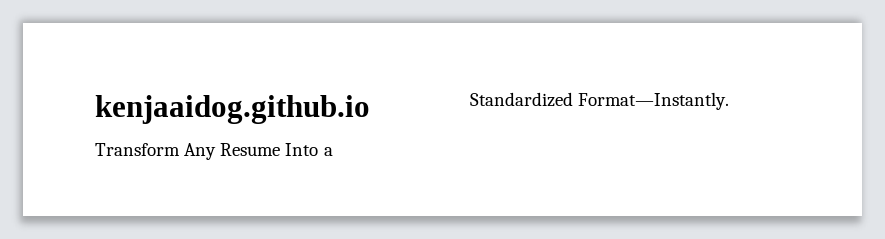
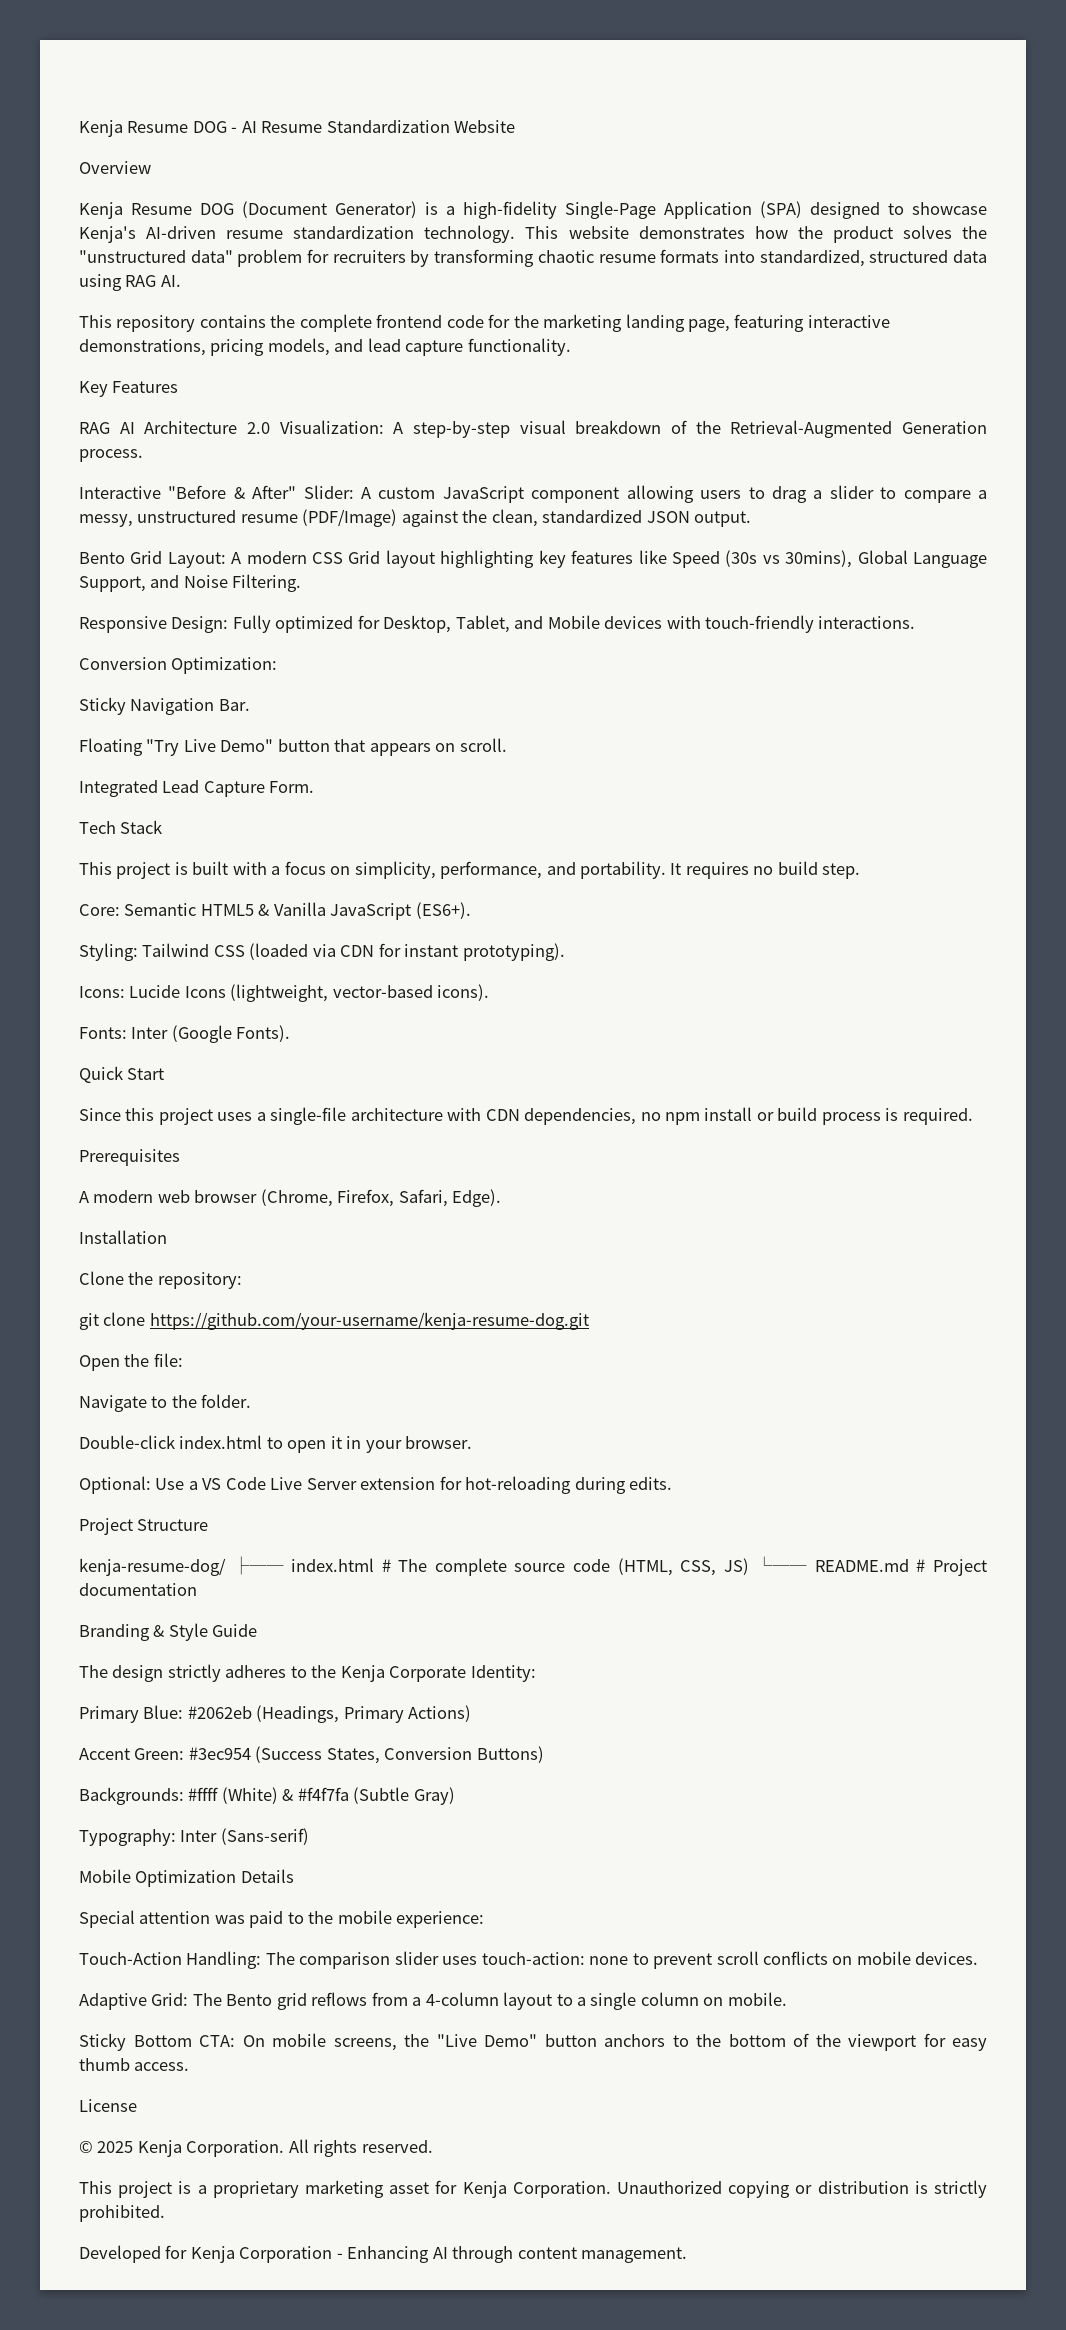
[95,95,370,124] [95,143,333,160] [470,92,730,110] kenjaaidog.github.io // Transform Any Resume Into a Standardized Format—Instantly. -> [79,120,516,137] [79,161,151,174] [79,201,987,219] [79,225,988,243] [79,249,988,267] [79,274,181,291] [79,314,890,332] [79,338,571,356] [79,381,179,397] [79,420,987,438] [79,449,143,462] [79,485,987,503] [79,509,752,527] [79,550,987,568] [79,574,302,592] [79,615,916,633] [79,657,278,674] [79,697,250,715] [79,738,507,756] [79,780,315,797] [79,820,163,834] [79,861,861,879] [79,902,471,920] [79,943,565,961] [79,984,490,1002] [79,1025,291,1043] [79,1066,165,1083] [79,1107,973,1125] [79,1149,180,1166] [79,1189,502,1207] [79,1230,167,1244] [79,1271,242,1289] [79,1312,589,1330] [79,1353,183,1371] [79,1394,252,1412] [79,1435,473,1453] [79,1476,673,1494] [79,1518,209,1535] [79,1556,987,1576] [79,1583,197,1596] [79,1623,258,1641] [79,1664,536,1682] [79,1705,472,1723] [79,1746,544,1764] [79,1787,455,1805] [79,1828,309,1846] [79,1869,294,1887] [79,1910,485,1928] [79,1951,979,1969] [79,1992,787,2010] [79,2033,987,2051] [79,2058,190,2071] [79,2099,137,2112] [79,2139,433,2157] [79,2180,988,2198] [79,2205,165,2222] [79,2245,688,2263] Kenja Resume DOG - AI Resume Standardization Website // Overview // Kenja Resume DOG (Document Generator) is a high-fidelity Single-Page Application (SPA) designed to showcase Kenja's AI-driven resume standardization technology. This website demonstrates how the product solves the "unstructured data" problem for recruiters by transforming chaotic resume formats into standardized, structured data using RAG AI. // This repository contains the complete frontend code for the marketing landing page, featuring interactive demonstrations, pricing models, and lead capture functionality. // Key Features // RAG AI Architecture 2.0 Visualization: A step-by-step visual breakdown of the Retrieval-Augmented Generation process. // Interactive "Before & After" Slider: A custom JavaScript component allowing users to drag a slider to compare a messy, unstructured resume (PDF/Image) against the clean, standardized JSON output. // Bento Grid Layout: A modern CSS Grid layout highlighting key features like Speed (30s vs 30mins), Global Language Support, and Noise Filtering. // Responsive Design: Fully optimized for Desktop, Tablet, and Mobile devices with touch-friendly interactions. // Conversion Optimization: // Sticky Navigation Bar. // Floating "Try Live Demo" button that appears on scroll. // Integrated Lead Capture Form. // Tech Stack // This project is built with a focus on simplicity, performance, and portability. It requires no build step. // Core: Semantic HTML5 & Vanilla JavaScript (ES6+). // Styling: Tailwind CSS (loaded via CDN for instant prototyping). // Icons: Lucide Icons (lightweight, vector-based icons). // Fonts: Inter (Google Fonts). // Quick Start // Since this project uses a single-file architecture with CDN dependencies, no npm install or build process is required. // Prerequisites // A modern web browser (Chrome, Firefox, Safari, Edge). // Installation // Clone the repository: // git clone https://github.com/your-username/kenja-resume-dog.git // Open the file: // Navigate to the folder. // Double-click index.html to open it in your browser. // Optional: Use a VS Code Live Server extension for hot-reloading during edits. // Project Structure // kenja-resume-dog/ ├── index.html # The complete source code (HTML, CSS, JS) └── README.md # Project documentation // Branding & Style Guide // The design strictly adheres to the Kenja Corporate Identity: // Primary Blue: #2062eb (Headings, Primary Actions) // Accent Green: #3ec954 (Success States, Conversion Buttons) // Backgrounds: #ffff (White) & #f4f7fa (Subtle Gray) // Typography: Inter (Sans-serif) // Mobile Optimization Details // Special attention was paid to the mobile experience: // Touch-Action Handling: The comparison slider uses touch-action: none to prevent scroll conflicts on mobile devices. // Adaptive Grid: The Bento grid reflows from a 4-column layout to a single column on mobile. // Sticky Bottom CTA: On mobile screens, the "Live Demo" button anchors to the bottom of the viewport for easy thumb access. // License // © 2025 Kenja Corporation. All rights reserved. // This project is a proprietary marketing asset for Kenja Corporation. Unauthorized copying or distribution is strictly prohibited. // Developed for Kenja Corporation - Enhancing AI through content management.

